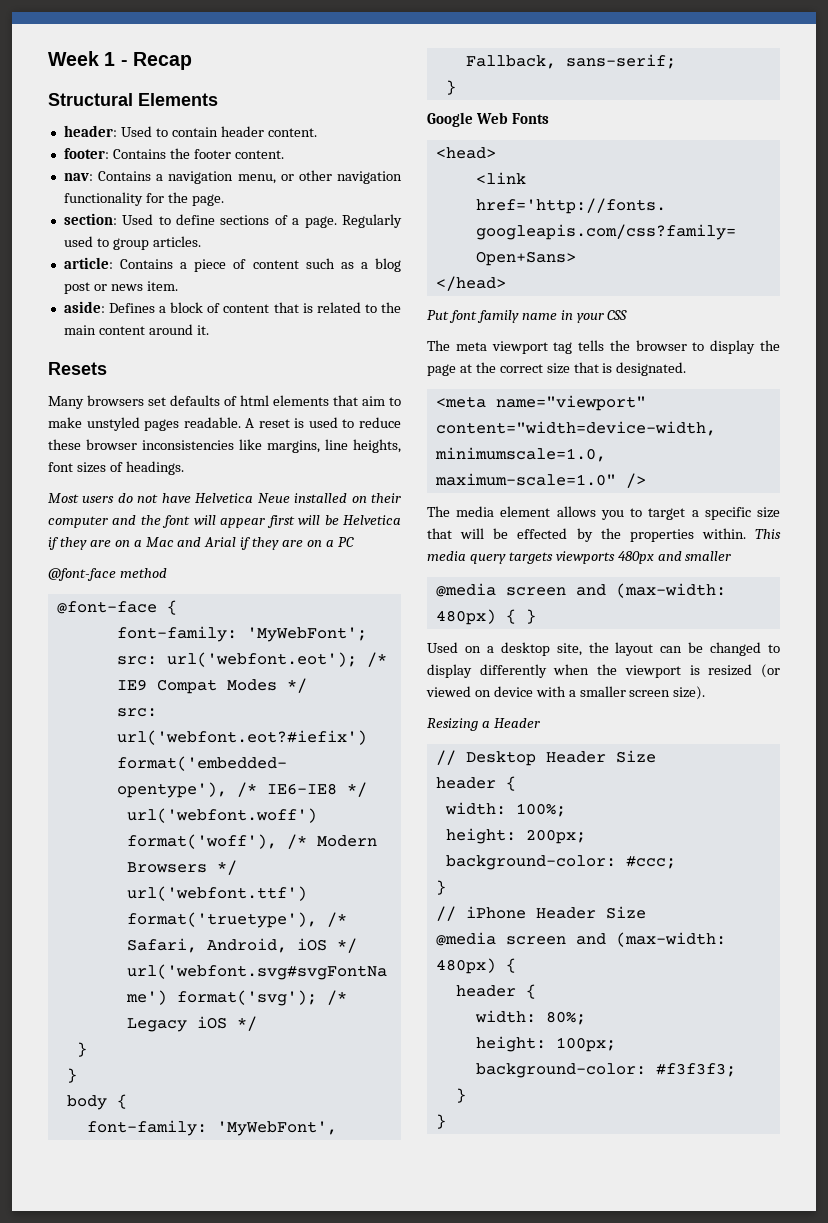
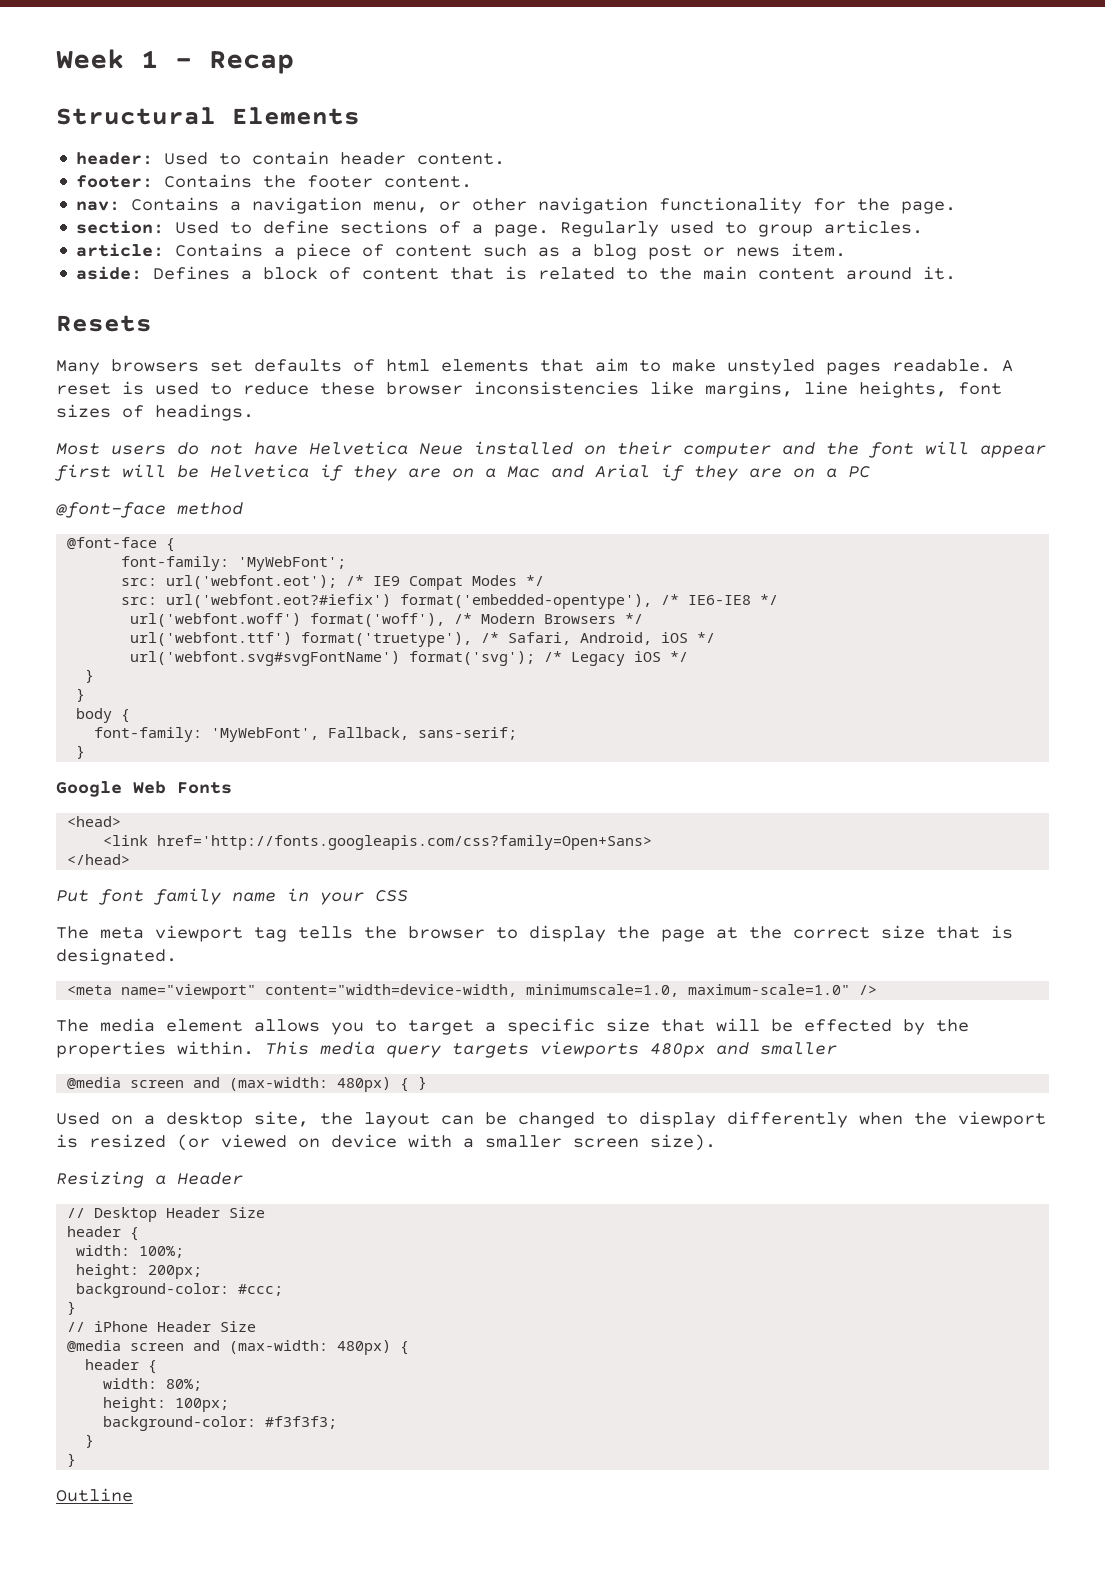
(446, 1121) none -> [56,1488,133,1502] // Outline

